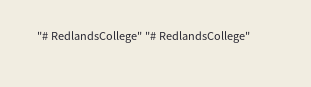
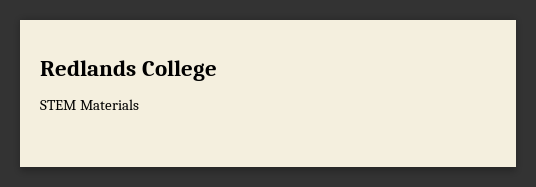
[37,31,250,43] "# RedlandsCollege" "# RedlandsCollege" -> [40,60,218,81] [40,99,139,110] Redlands College // STEM Materials

